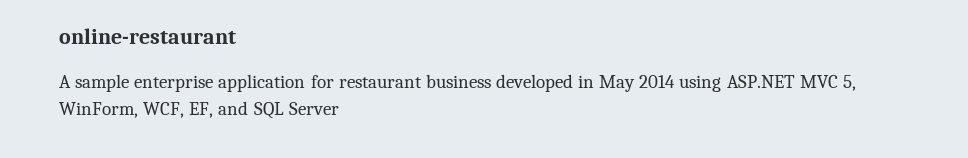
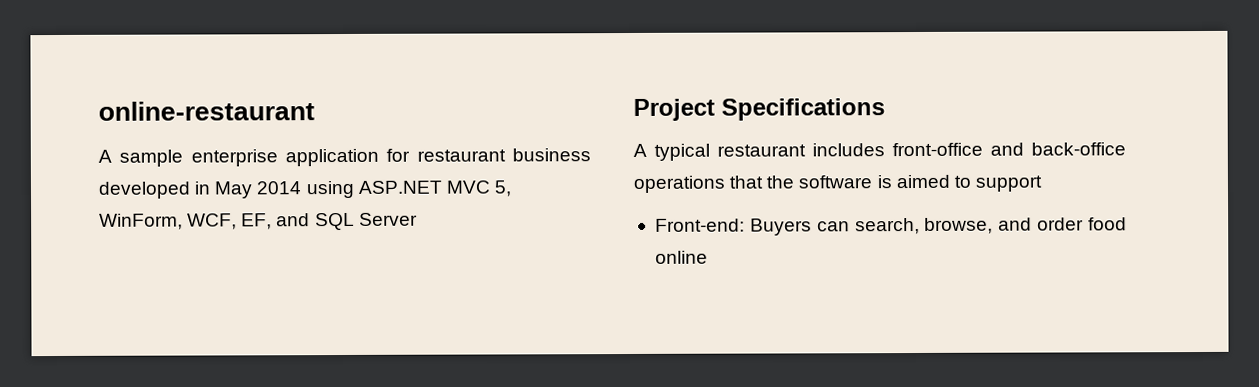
(339, 108) none -> [633,98,885,121] [633,142,1126,161] [633,174,1042,193] [654,217,1127,236] [654,250,708,264] // Project Specifications // A typical restaurant includes front-office and back-office operations that the software is aimed to support // Front-end: Buyers can search, browse, and order food online

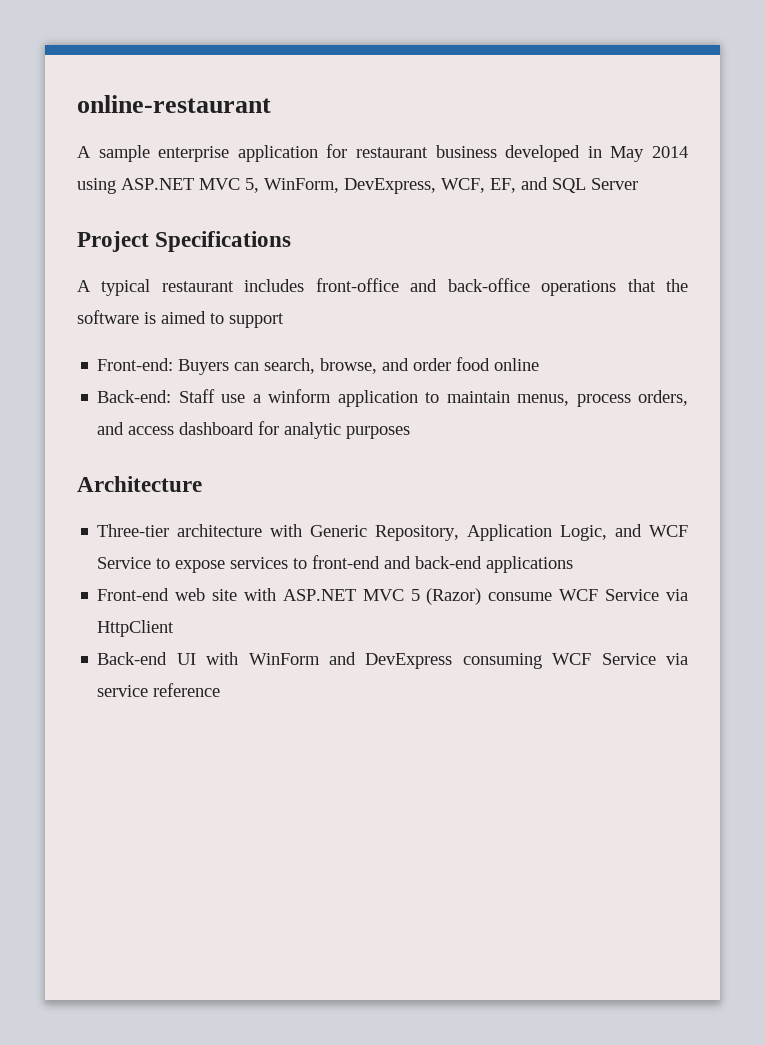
(183, 221) none -> [344,178,436,194] DevExpress,
(708, 257) none -> [97,389,688,407] [97,421,411,439] [77,476,202,492] [97,524,688,541] [97,555,574,573] [97,588,688,605] [97,620,175,637] [97,652,688,669] [97,683,221,697] // Back-end: Staff use a winform application to maintain menus, process orders, and access dashboard for analytic purposes // Architecture // Three-tier architecture with Generic Repository, Application Logic, and WCF Service to expose services to front-end and back-end applications // Front-end web site with ASP.NET MVC 5 (Razor) consume WCF Service via HttpClient // Back-end UI with WinForm and DevExpress consuming WCF Service via service reference

